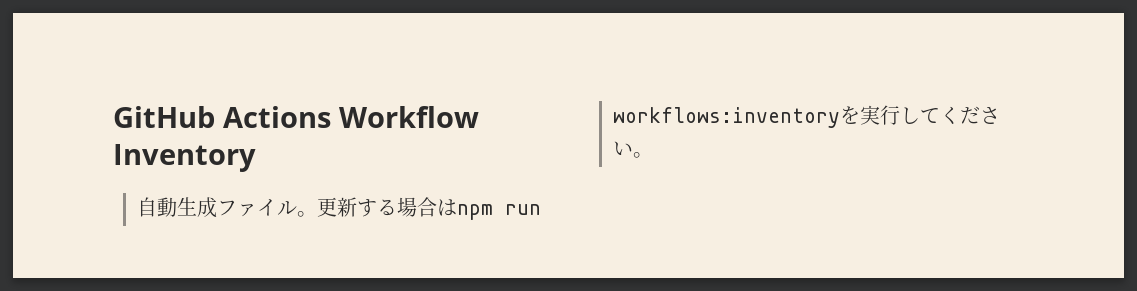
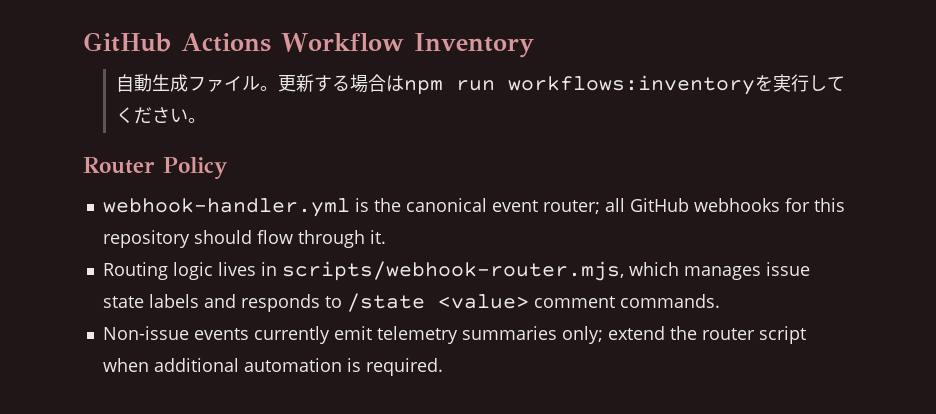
(653, 155) none -> [83,157,228,179] [102,198,845,217] [102,230,386,248] [102,261,810,281] [102,293,720,312] [102,326,806,344] [102,358,443,376] // Router Policy // webhook-handler.yml is the canonical event router; all GitHub webhooks for this repository should flow through it. // Routing logic lives in scripts/webhook-router.mjs, which manages issue state labels and responds to /state <value> comment commands. // Non-issue events currently emit telemetry summaries only; extend the router script when additional automation is required.

